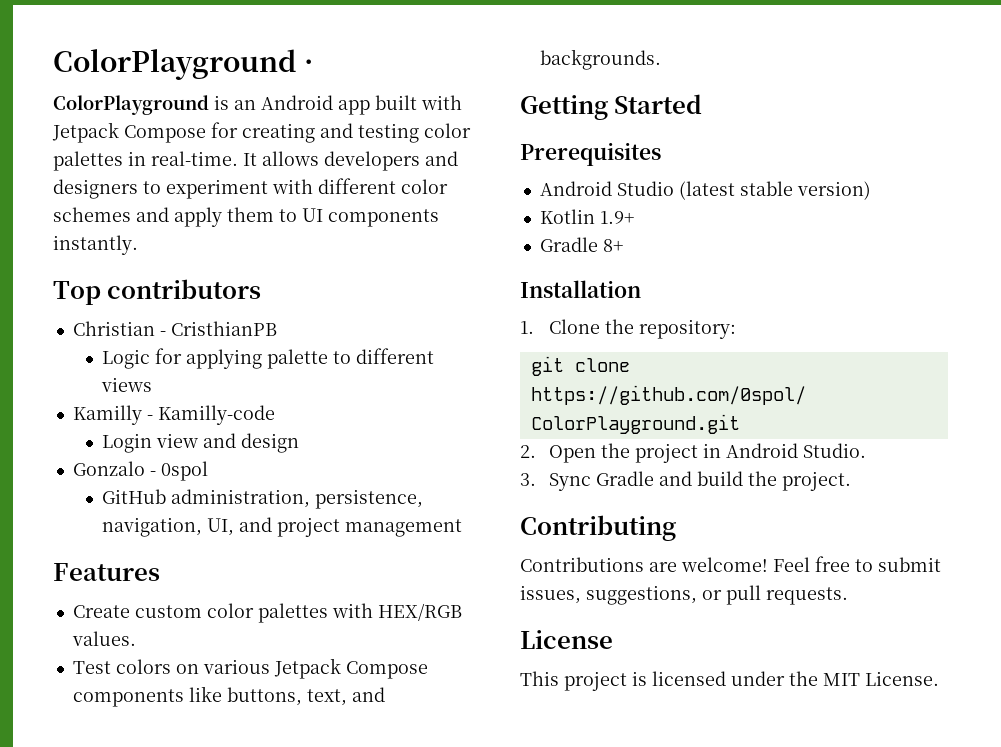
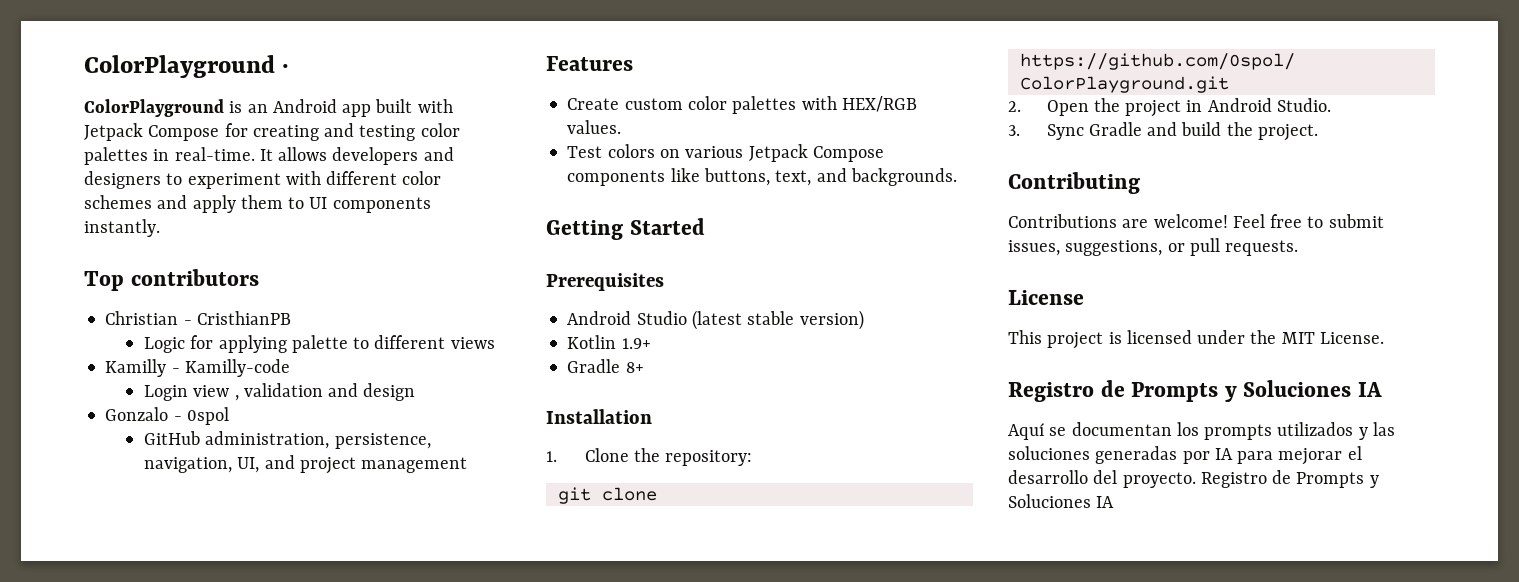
(198, 440) none -> [234,383,323,401] , validation
(939, 678) none -> [1008,380,1383,402] [1008,422,1395,440] [1008,446,1362,465] [1008,470,1379,488] [1008,494,1115,508] // Registro de Prompts y Soluciones IA // Aquí se documentan los prompts utilizados y las soluciones generadas por IA para mejorar el desarrollo del proyecto. Registro de Prompts y Soluciones IA

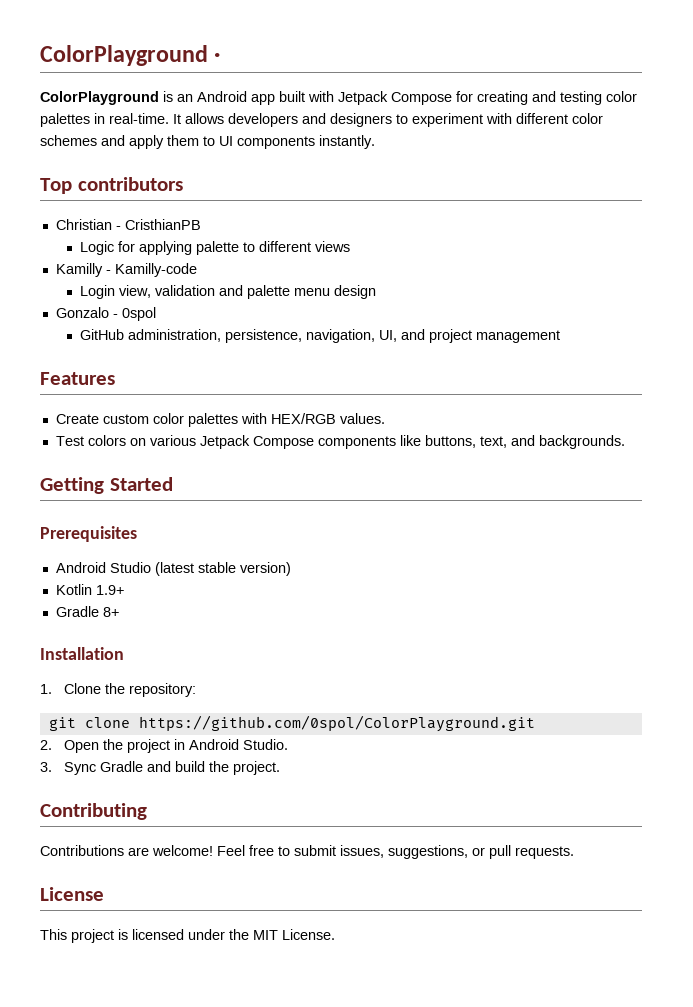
[193,383,359,401] view , validation and -> [119,285,331,299] view, validation and palette menu
[1008,380,1383,402] [1008,422,1395,440] [1008,446,1362,465] [1008,470,1379,488] [1008,494,1115,508] // Registro de Prompts y Soluciones IA // Aquí se documentan los prompts utilizados y las soluciones generadas por IA para mejorar el desarrollo del proyecto. Registro de Prompts y Soluciones IA -> (335, 934) none

